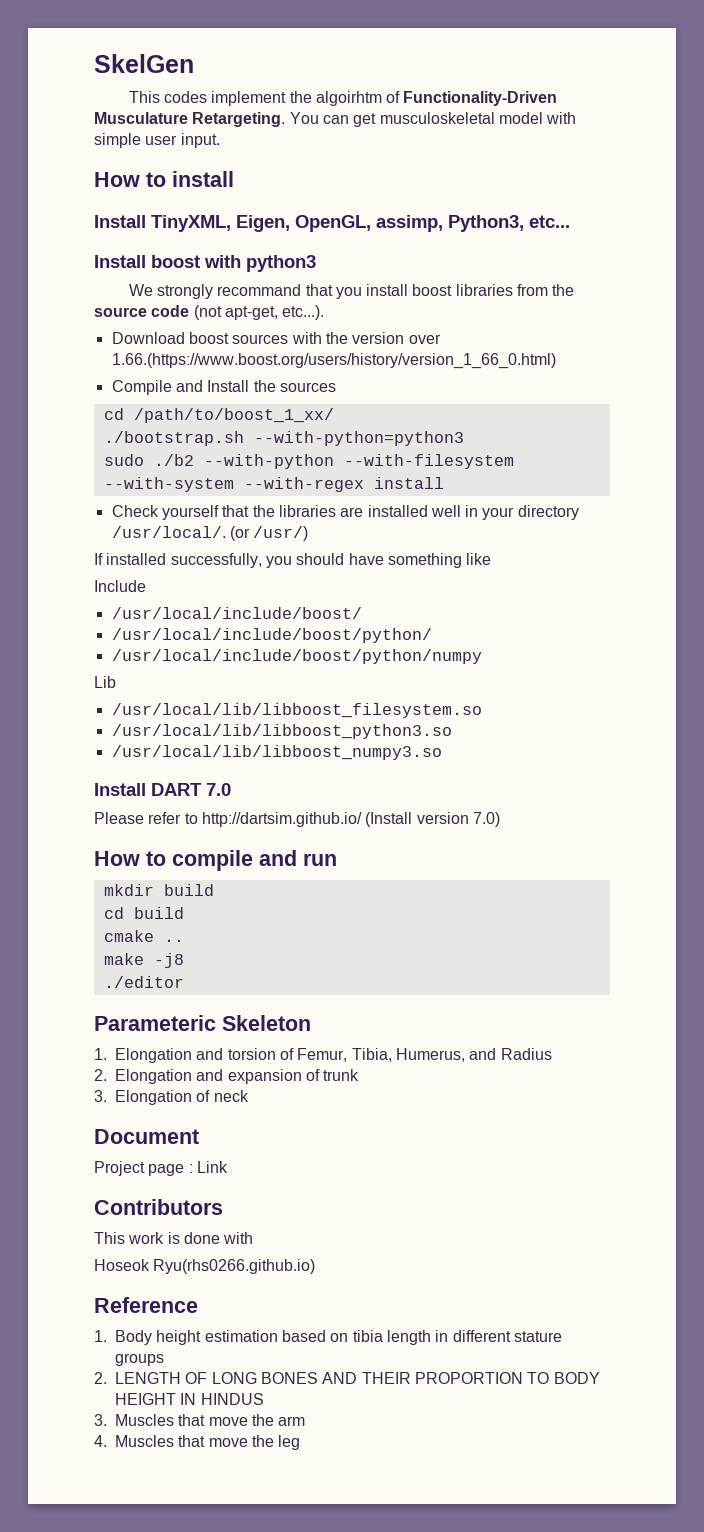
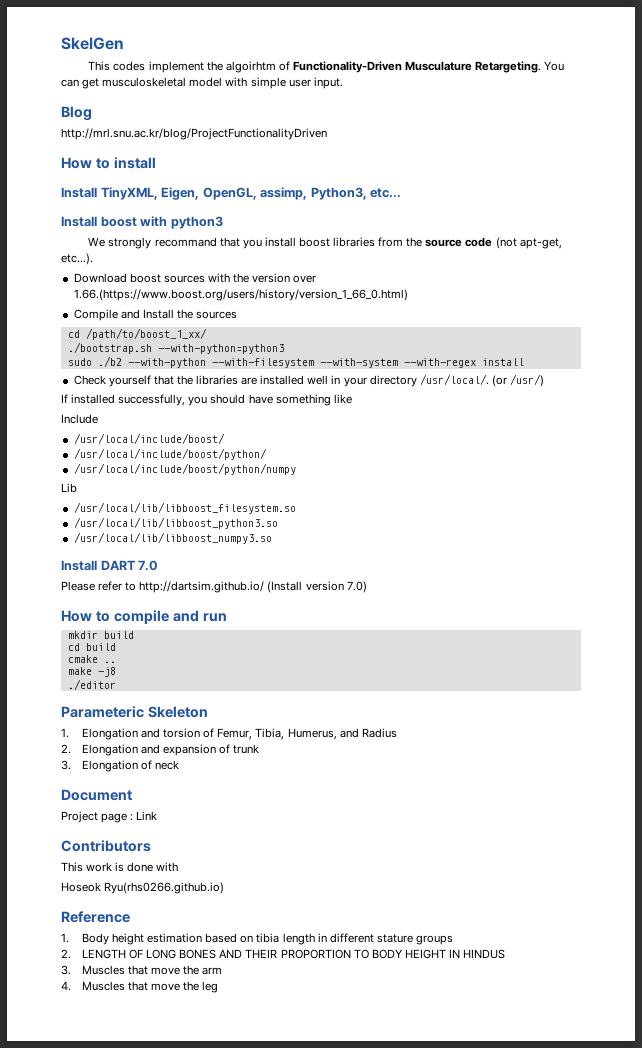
(220, 140) none -> [61,106,92,121] [61,128,327,140] // Blog // http://mrl.snu.ac.kr/blog/ProjectFunctionalityDriven

